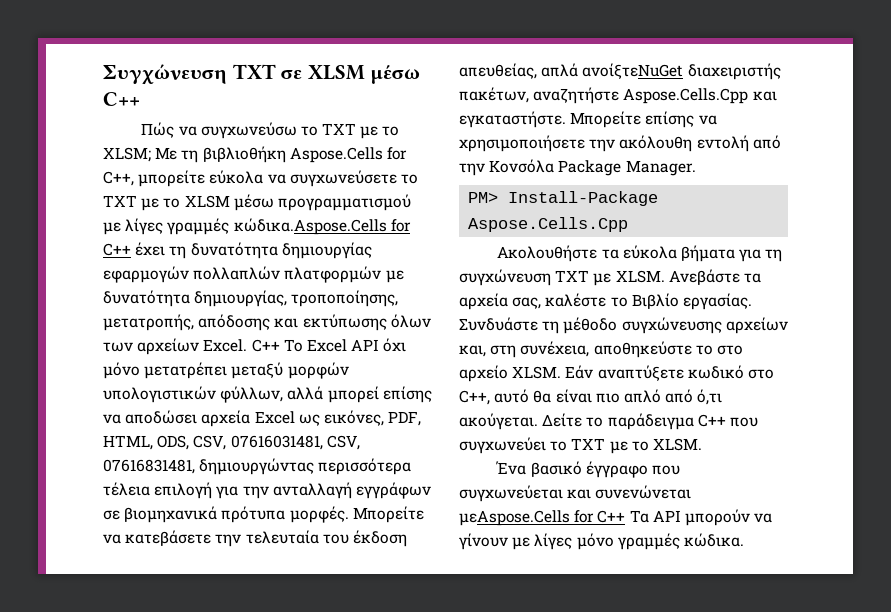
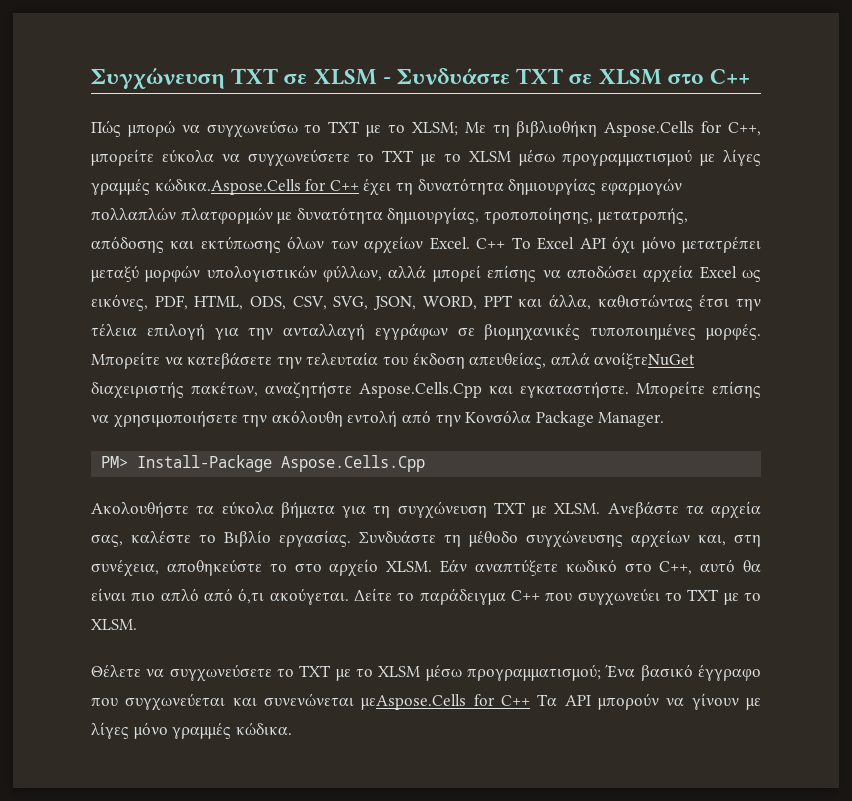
[370,65,420,84] μέσω -> [382,68,704,85] - Συνδυάστε TXT σε XLSM στο
(175, 130) none -> [127,120,175,137] μπορώ
[230,435,360,450] [103,458,412,475] 07616031481, CSV, 07616831481, δημιουργώντας περισσότερα -> [333,294,761,311] SVG, JSON, WORD, PPT και άλλα, καθιστώντας έτσι την
[124,506,286,523] βιομηχανικά πρότυπα -> [484,323,697,341] βιομηχανικές τυποποιημένες
(702, 444) none -> [91,664,601,682] Θέλετε να συγχωνεύσετε το TXT με το XLSM μέσω προγραμματισμού;

